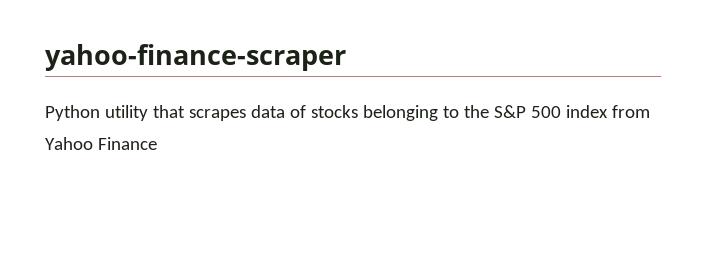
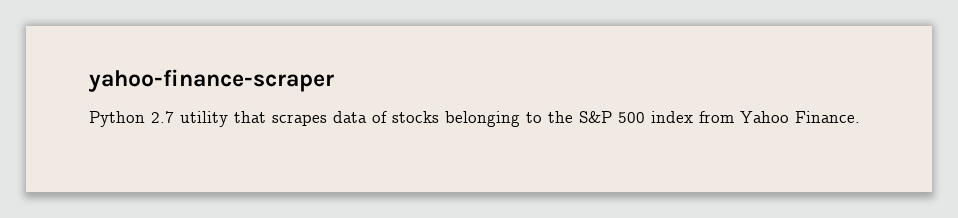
(100, 113) none -> [151,111,174,123] 2.7
[97,137,157,150] Finance -> [795,111,860,123] Finance.

